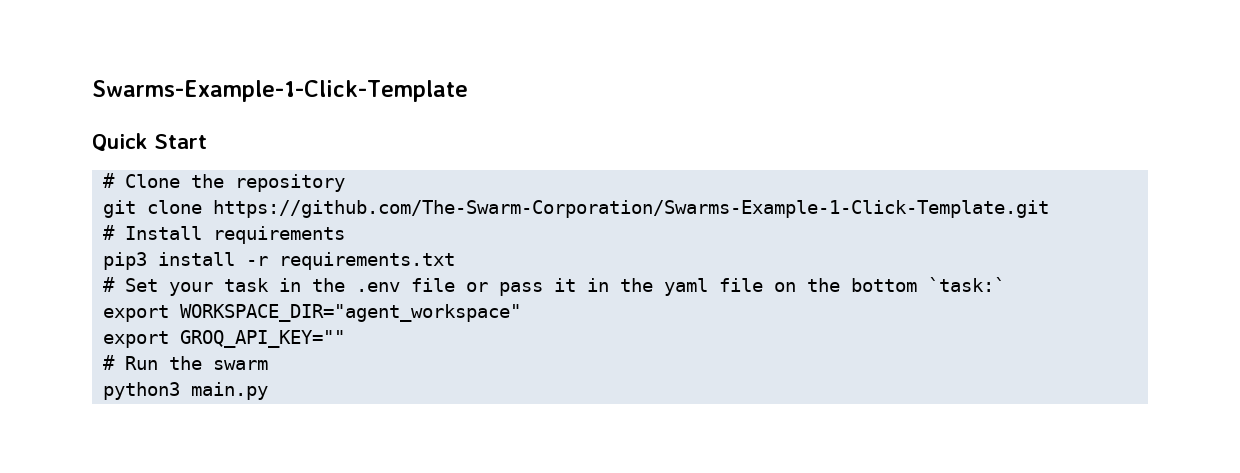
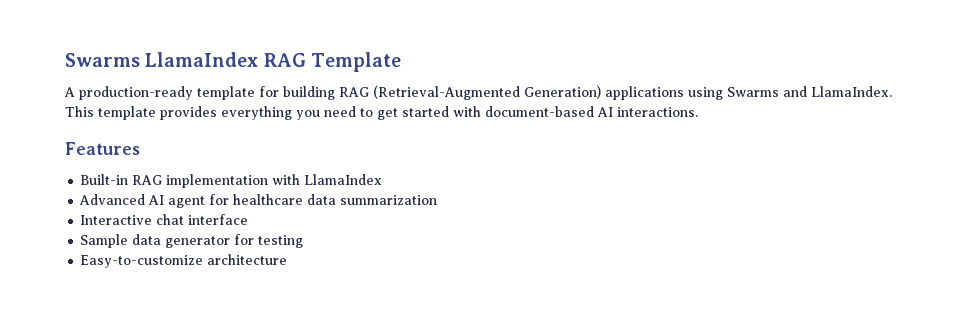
[92,80,468,102] [92,133,207,152] [103,173,346,192] [103,200,1050,218] [103,225,346,244] [103,252,456,270] [103,277,1006,296] [103,304,522,322] [103,330,346,348] [103,355,269,370] [103,382,269,400] Swarms-Example-1-Click-Template // Quick Start // # Clone the repository // git clone https://github.com/The-Swarm-Corporation/Swarms-Example-1-Click-Template.git // # Install requirements // pip3 install -r requirements.txt // # Set your task in the .env file or pass it in the yaml file on the bottom `task:` // export WORKSPACE_DIR="agent_workspace" // export GROQ_API_KEY="" // # Run the swarm // python3 main.py -> [65,52,401,72] [64,85,892,100] [65,106,698,120] [65,142,140,155] [80,174,383,188] [79,194,438,208] [80,214,249,225] [80,234,304,248] [80,254,288,268] Swarms LlamaIndex RAG Template // A production-ready template for building RAG (Retrieval-Augmented Generation) applications using Swarms and LlamaIndex. This template provides everything you need to get started with document-based AI interactions. // Features // Built-in RAG implementation with LlamaIndex // Advanced AI agent for healthcare data summarization // Interactive chat interface // Sample data generator for testing // Easy-to-customize architecture

